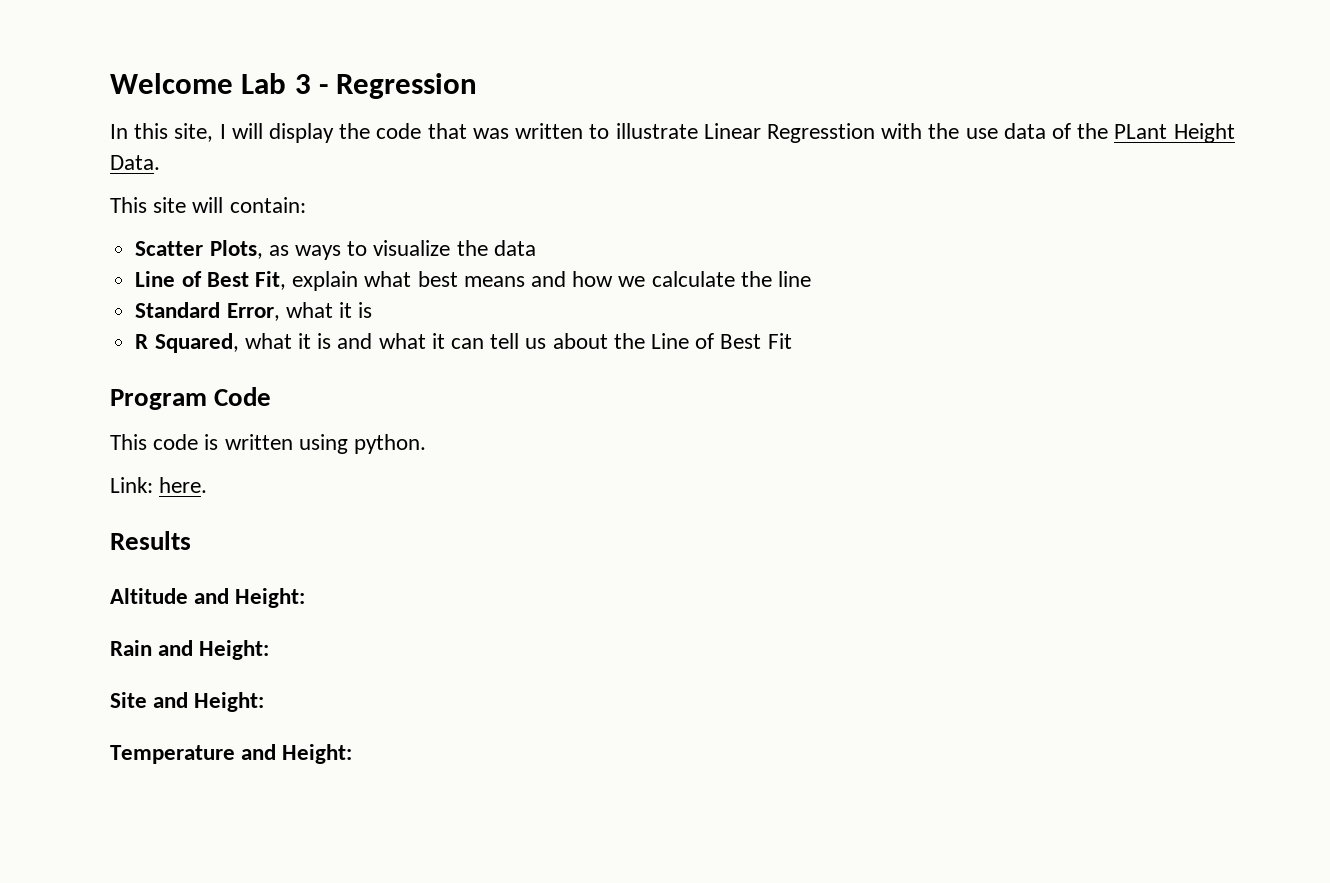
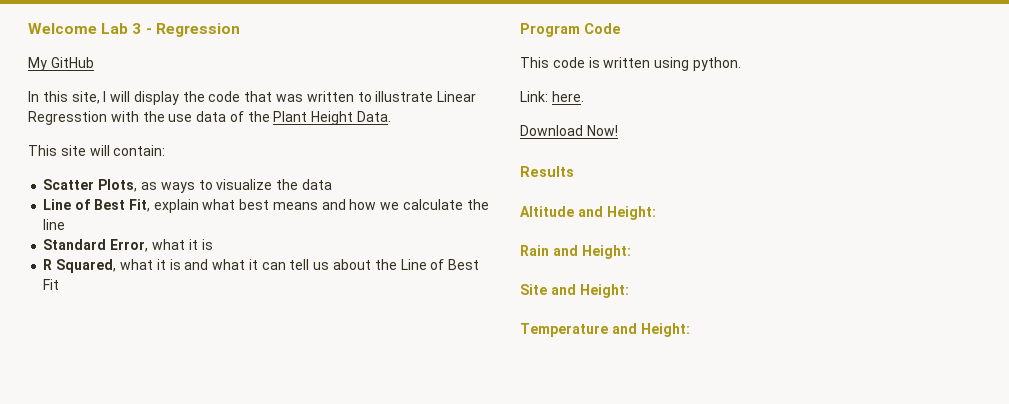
(478, 86) none -> [28,57,94,71] // My GitHub
[1114,124,1168,139] PLant -> [273,111,308,122] Plant
(208, 485) none -> [520,125,618,136] // Download Now!

